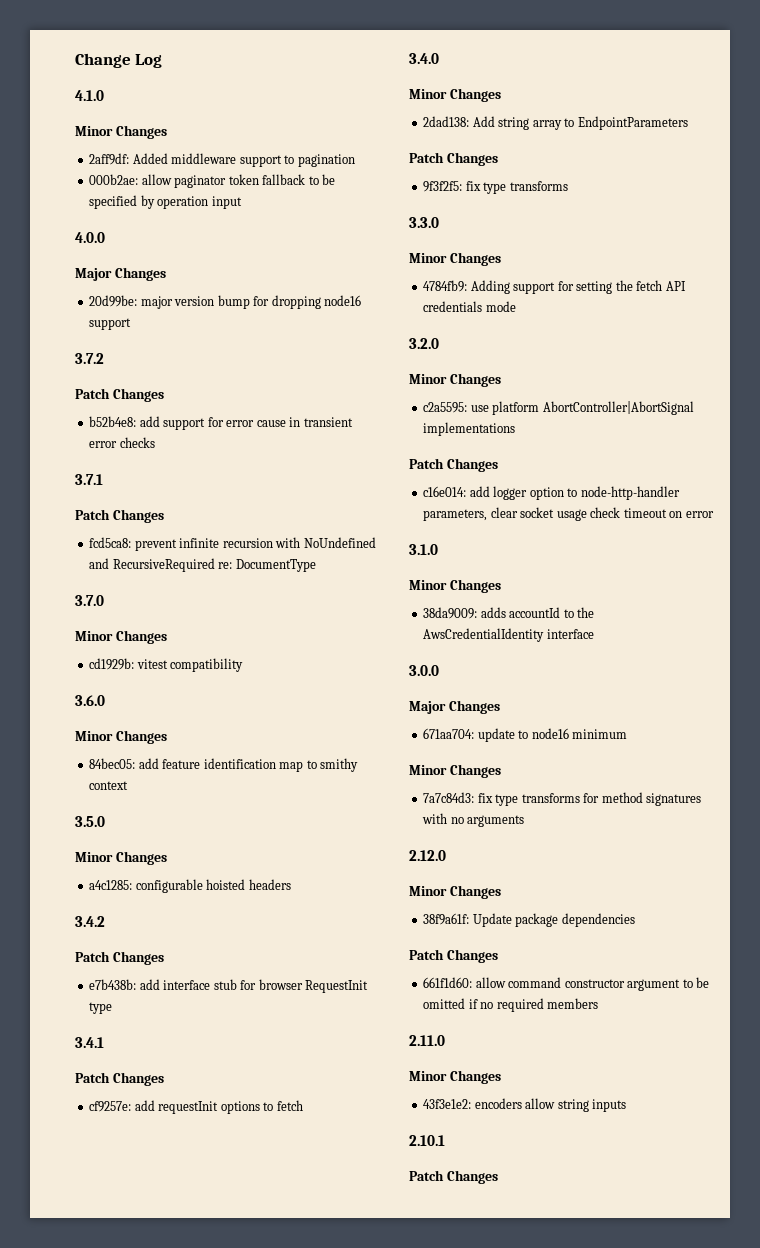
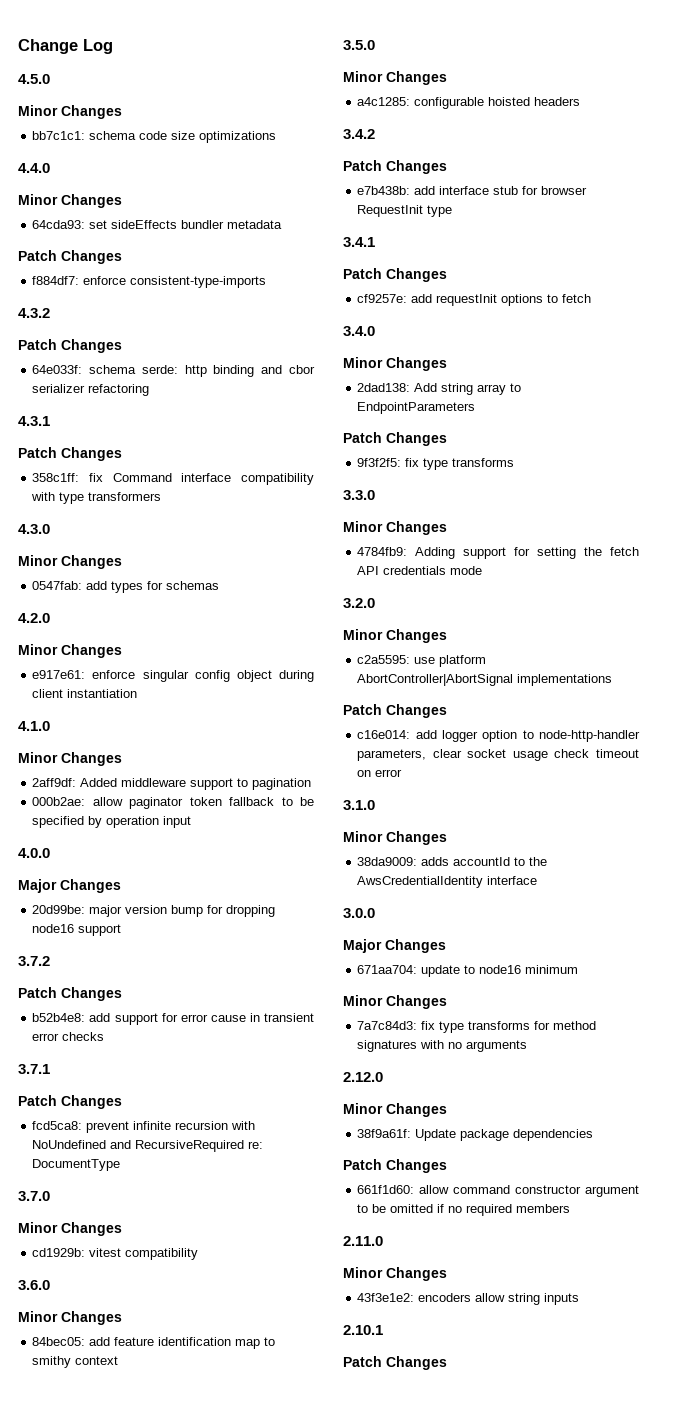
(163, 61) none -> [18,74,50,84] [18,105,122,119] [32,131,277,143] [18,163,50,173] [18,194,122,208] [32,220,283,229] [18,250,122,264] [32,276,267,288] [18,308,50,318] [18,339,122,353] [32,365,315,377] [32,384,150,396] [18,416,50,426] [18,447,122,461] [32,473,314,485] [31,492,162,504] [18,524,50,534] [18,555,122,569] [32,581,220,593] [18,613,50,623] [18,644,122,658] [32,670,314,682] [32,689,138,698] // 4.5.0 // Minor Changes // bb7c1c1: schema code size optimizations // 4.4.0 // Minor Changes // 64cda93: set sideEffects bundler metadata // Patch Changes // f884df7: enforce consistent-type-imports // 4.3.2 // Patch Changes // 64e033f: schema serde: http binding and cbor serializer refactoring // 4.3.1 // Patch Changes // 358c1ff: fix Command interface compatibility with type transformers // 4.3.0 // Minor Changes // 0547fab: add types for schemas // 4.2.0 // Minor Changes // e917e61: enforce singular config object during client instantiation

